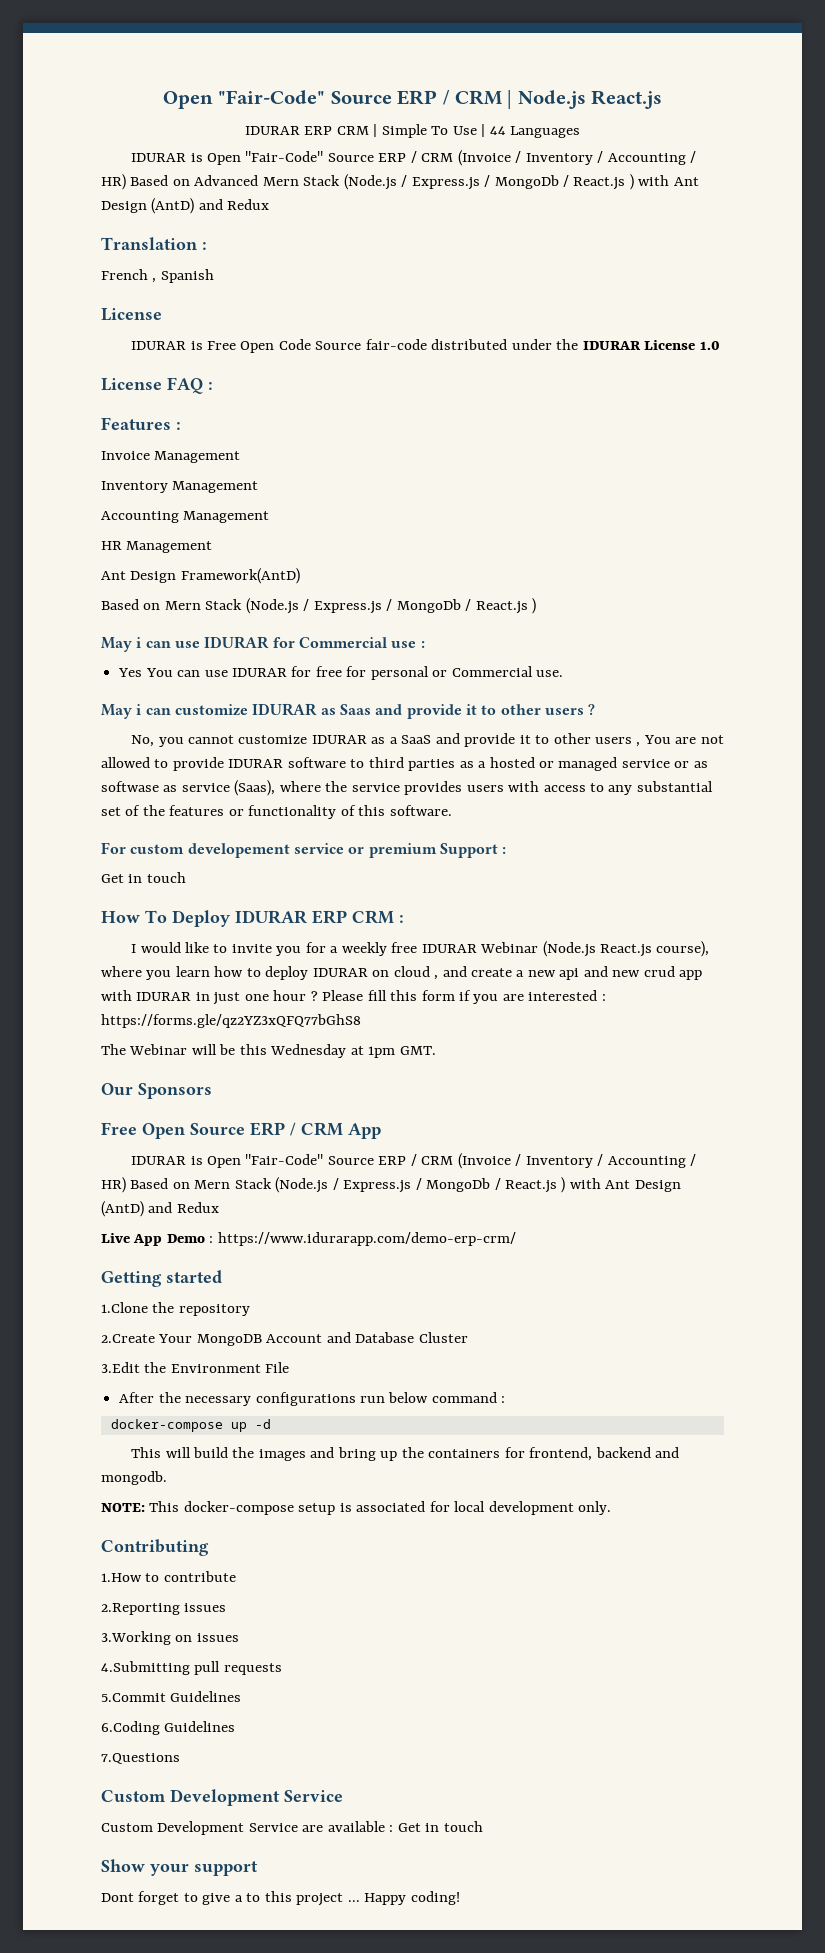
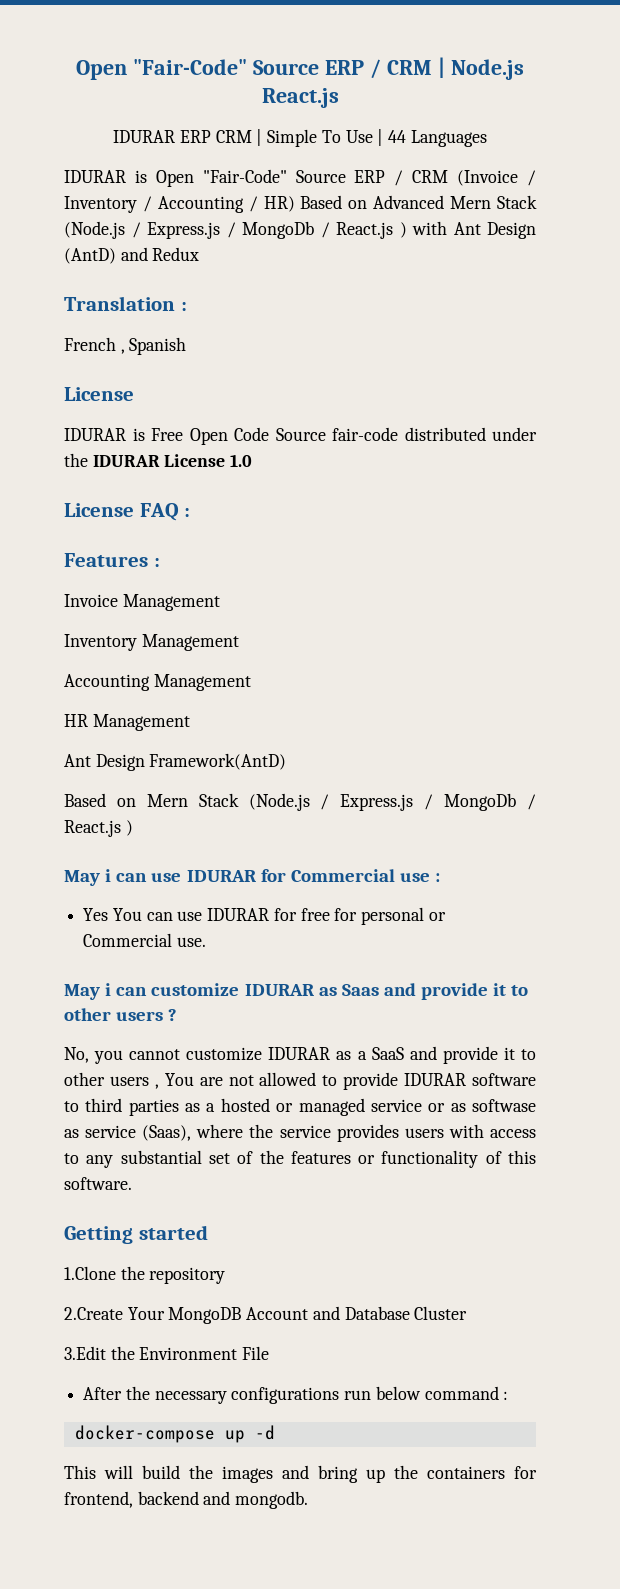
[101,842,507,858] [101,872,186,883] [101,910,404,927] [131,941,710,957] [101,966,703,980] [101,990,606,1005] [101,1014,361,1028] [101,1044,436,1058] [101,1083,212,1099] [101,1122,381,1139] [131,1153,697,1169] [101,1177,681,1193] [101,1201,219,1217] [101,1232,516,1246] // For custom developement service or premium Support : // Get in touch // How To Deploy IDURAR ERP CRM : // I would like to invite you for a weekly free IDURAR Webinar (Node.js React.js course), where you learn how to deploy IDURAR on cloud , and create a new api and new crud app with IDURAR in just one hour ? Please fill this form if you are interested : https://forms.gle/qz2YZ3xQFQ77bGhS8 // The Webinar will be this Wednesday at 1pm GMT. // Our Sponsors // Free Open Source ERP / CRM App // IDURAR is Open "Fair-Code" Source ERP / CRM (Invoice / Inventory / Accounting / HR) Based on Mern Stack (Node.js / Express.js / MongoDb / React.js ) with Ant Design (AntD) and Redux // Live App Demo : https://www.idurarapp.com/demo-erp-crm/ -> (132, 1183) none
[101,1501,612,1515] [101,1539,209,1556] [101,1571,236,1582] [101,1603,227,1615] [101,1631,239,1645] [101,1661,282,1675] [101,1691,242,1702] [101,1721,236,1735] [101,1753,180,1764] [101,1789,343,1806] [101,1821,483,1835] [101,1859,258,1876] [101,1891,460,1906] // NOTE: This docker-compose setup is associated for local development only. // Contributing // 1.How to contribute // 2.Reporting issues // 3.Working on issues // 4.Submitting pull requests // 5.Commit Guidelines // 6.Coding Guidelines // 7.Questions // Custom Development Service // Custom Development Service are available : Get in touch // Show your support // Dont forget to give a to this project ... Happy coding! -> (309, 1500) none

